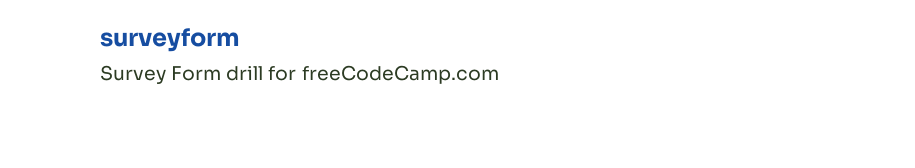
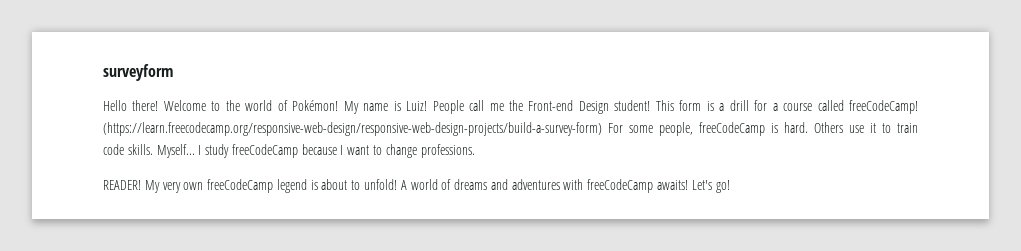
[100,65,499,84] Survey Form drill for freeCodeCamp.com -> [103,100,918,114] [103,122,918,136] [103,144,475,158] [103,179,730,193] Hello there! Welcome to the world of Pokémon! My name is Luiz! People call me the Front-end Design student! This form is a drill for a course called freeCodeCamp! (https://learn.freecodecamp.org/responsive-web-design/responsive-web-design-projects/build-a-survey-form) For some people, freeCodeCamp is hard. Others use it to train code skills. Myself... I study freeCodeCamp because I want to change professions. // READER! My very own freeCodeCamp legend is about to unfold! A world of dreams and adventures with freeCodeCamp awaits! Let's go!

